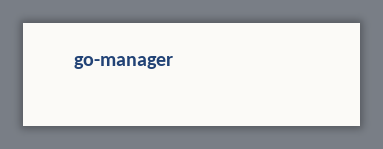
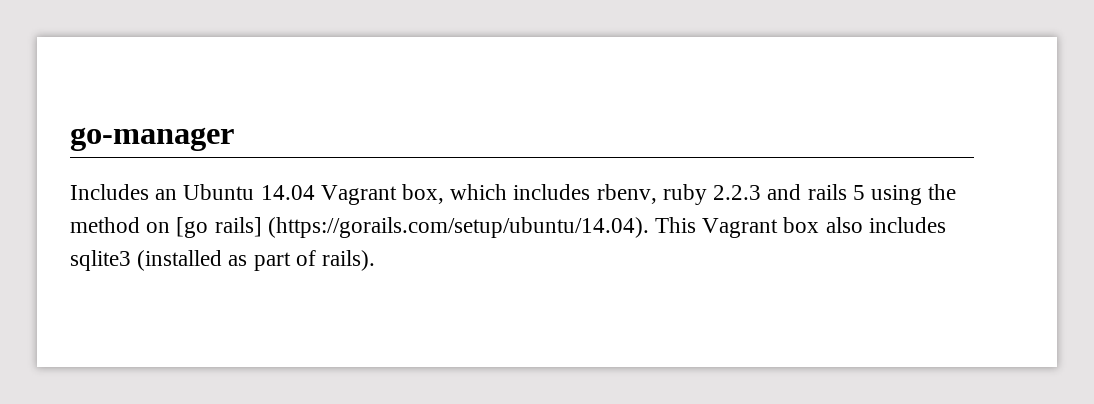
(173, 62) none -> [70,184,957,205] [70,217,946,238] [70,250,376,271] // Includes an Ubuntu 14.04 Vagrant box, which includes rbenv, ruby 2.2.3 and rails 5 using the method on [go rails] (https://gorails.com/setup/ubuntu/14.04). This Vagrant box also includes sqlite3 (installed as part of rails).

